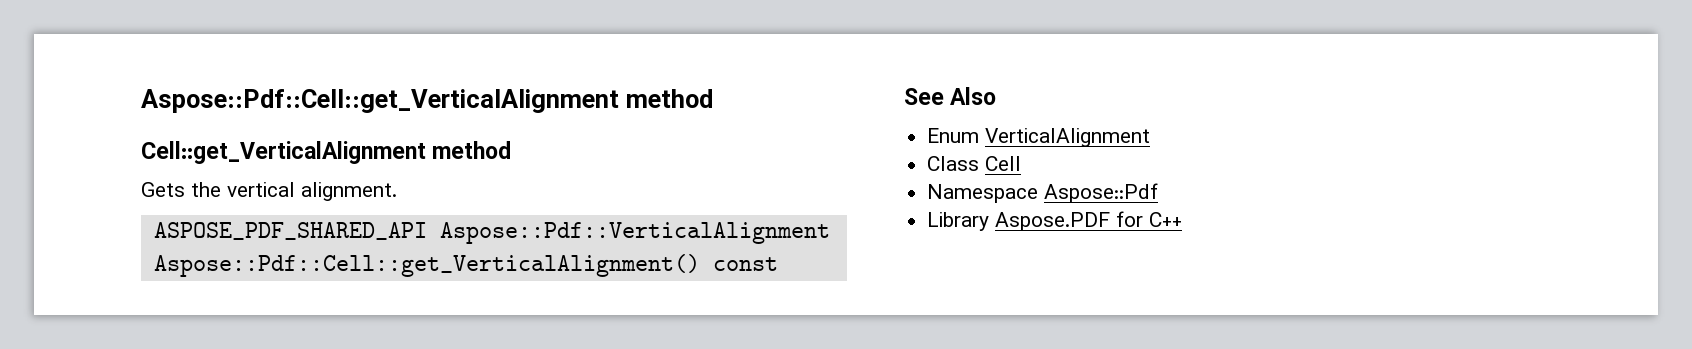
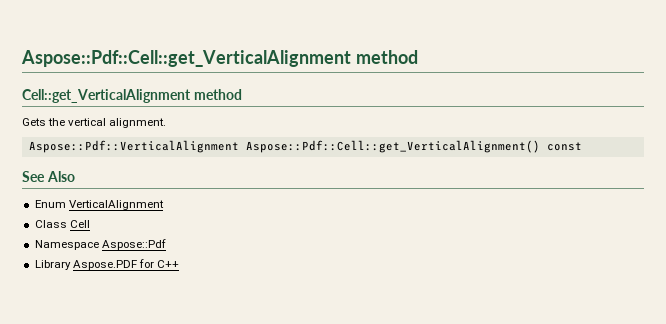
[153,222,427,240] ASPOSE_PDF_SHARED_API -> (167, 123) none

